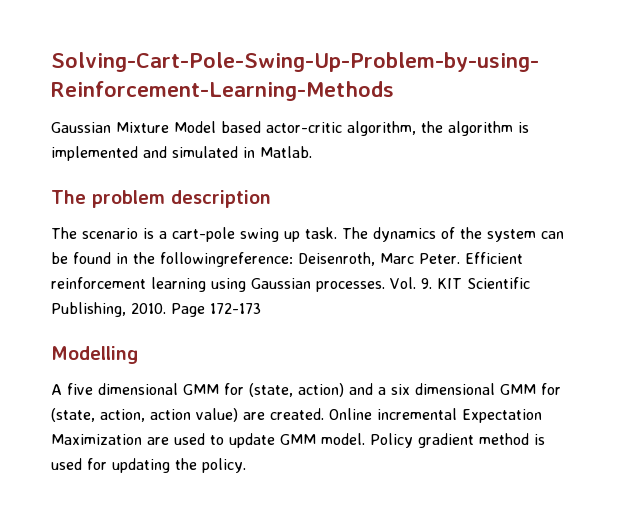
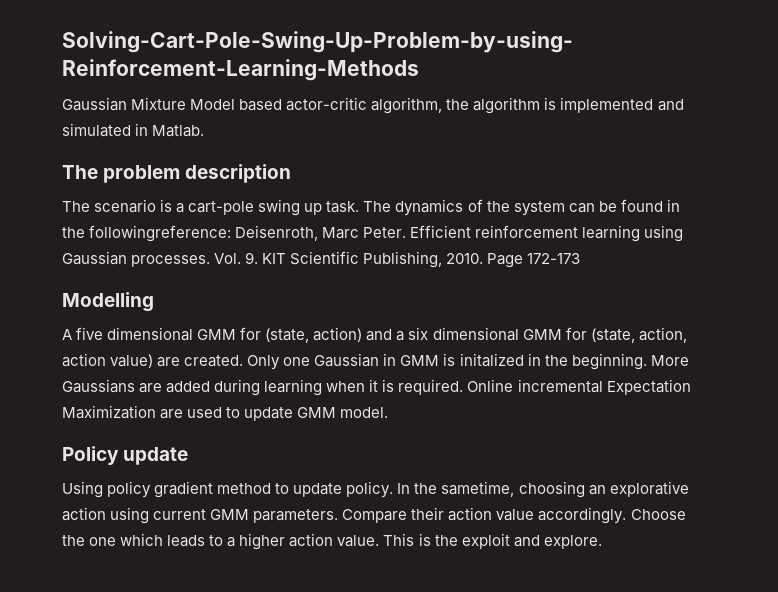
(324, 414) none -> [247,353,689,370] [62,379,464,396] Only one Gaussian in GMM is initalized in the beginning. More Gaussians are added during learning when it is required.
[370,433,545,448] [51,458,246,473] Policy gradient method is used for updating the policy. -> [62,446,189,465] [62,481,689,498] [62,507,686,524] [62,533,602,550] // Policy update // Using policy gradient method to update policy. In the sametime, choosing an explorative action using current GMM parameters. Compare their action value accordingly. Choose the one which leads to a higher action value. This is the exploit and explore.

